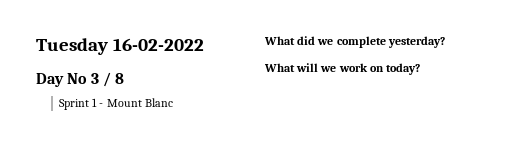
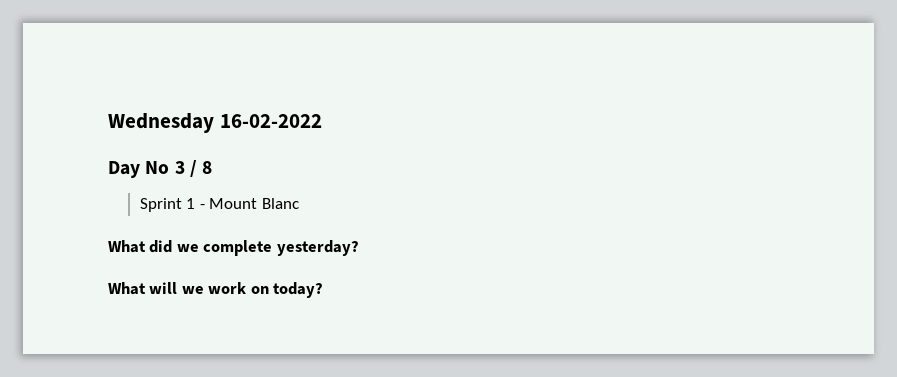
[36,38,108,55] Tuesday -> [108,113,214,133] Wednesday

